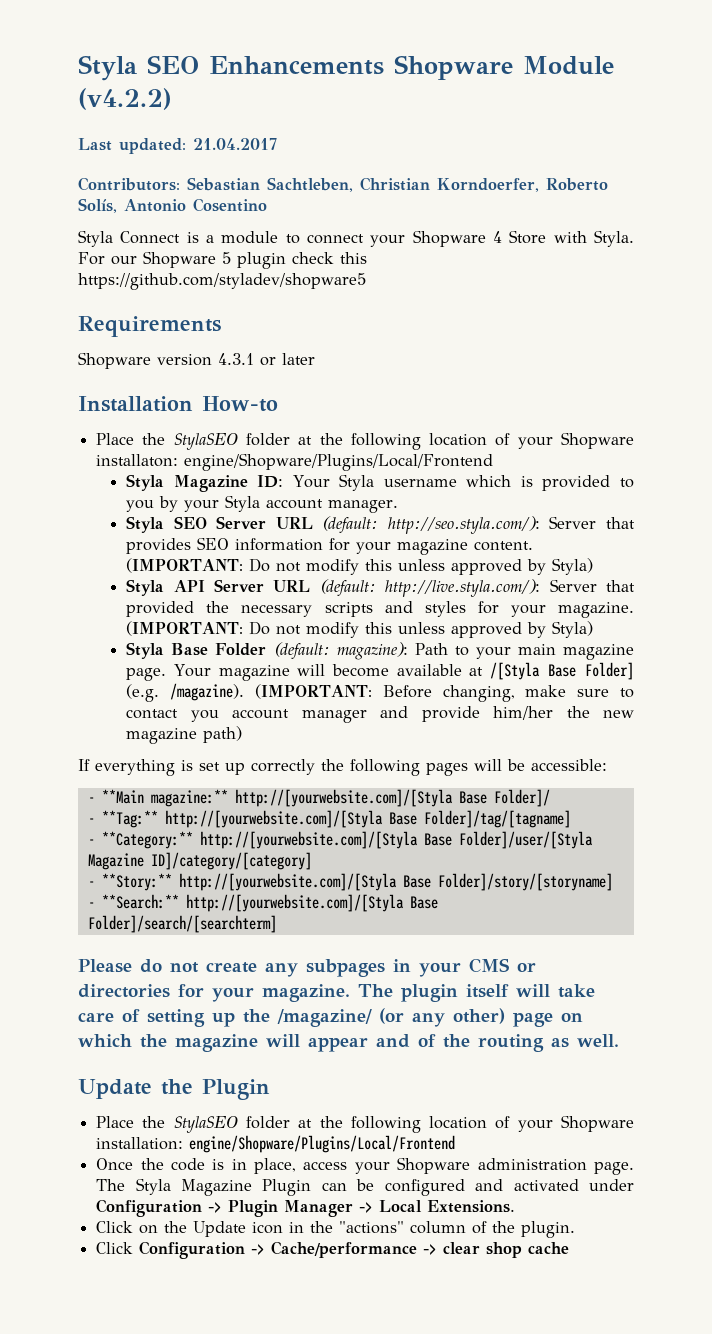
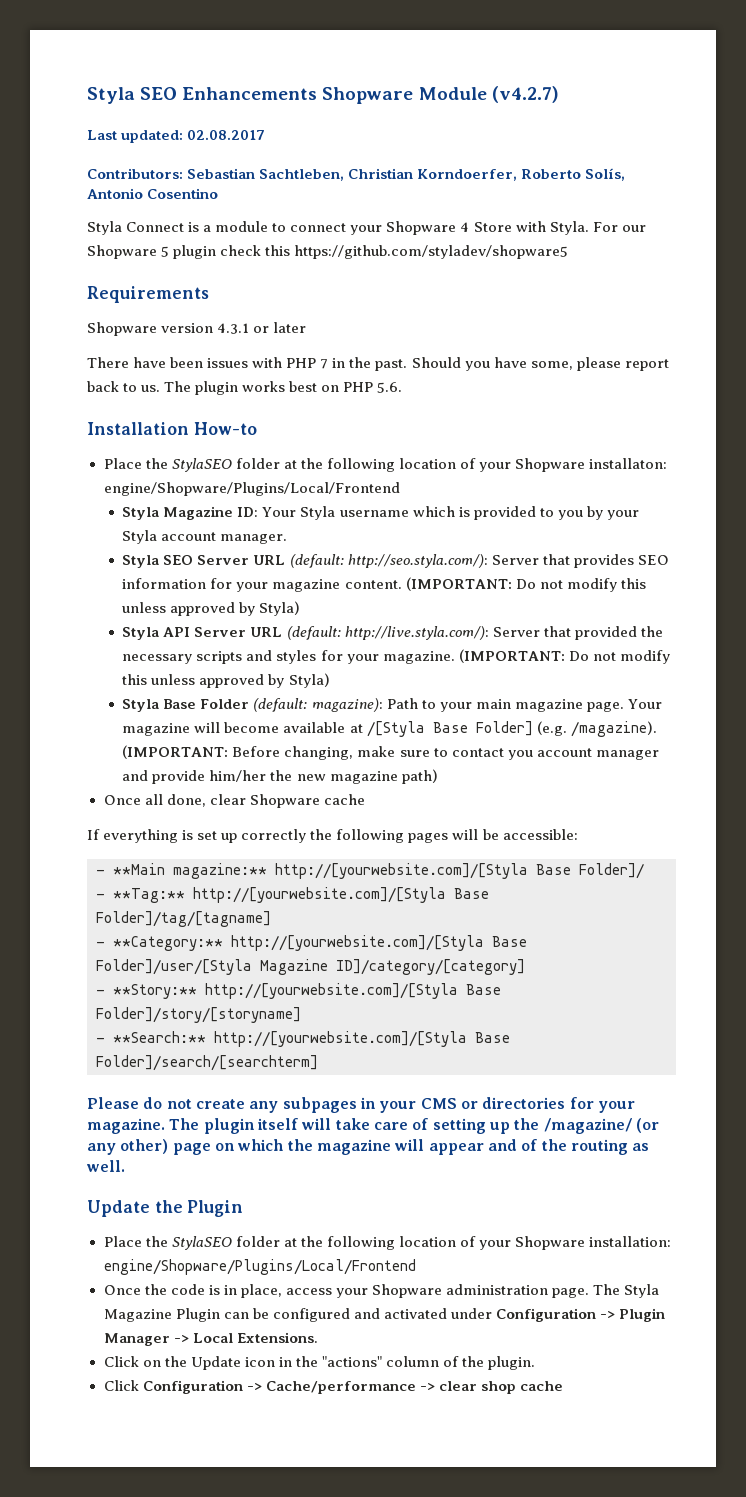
[78,88,172,110] (v4.2.2) -> [491,86,559,103] (v4.2.7)
[193,138,277,150] 21.04.2017 -> [187,130,266,140] 02.08.2017
(315, 359) none -> [87,357,669,371] [87,381,403,395] // There have been issues with PHP 7 in the past. Should you have some, please report back to us. The plugin works best on PHP 5.6.
(243, 734) none -> [103,794,365,808] // Once all done, clear Shopware cache

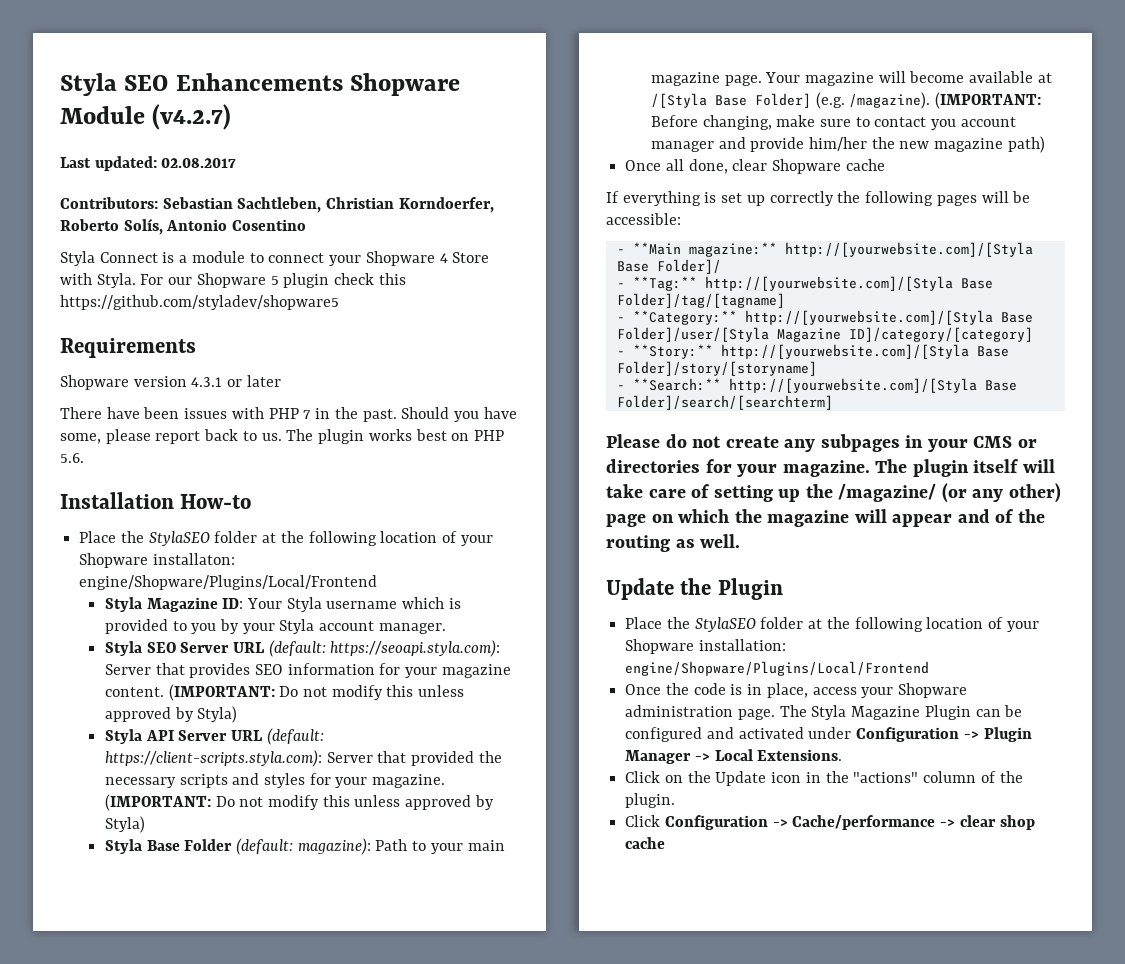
[347,554,488,568] http://seo.styla.com/): -> [330,640,501,657] https://seoapi.styla.com):
[344,626,489,640] http://live.styla.com/): -> [104,750,322,767] https://client-scripts.styla.com):

